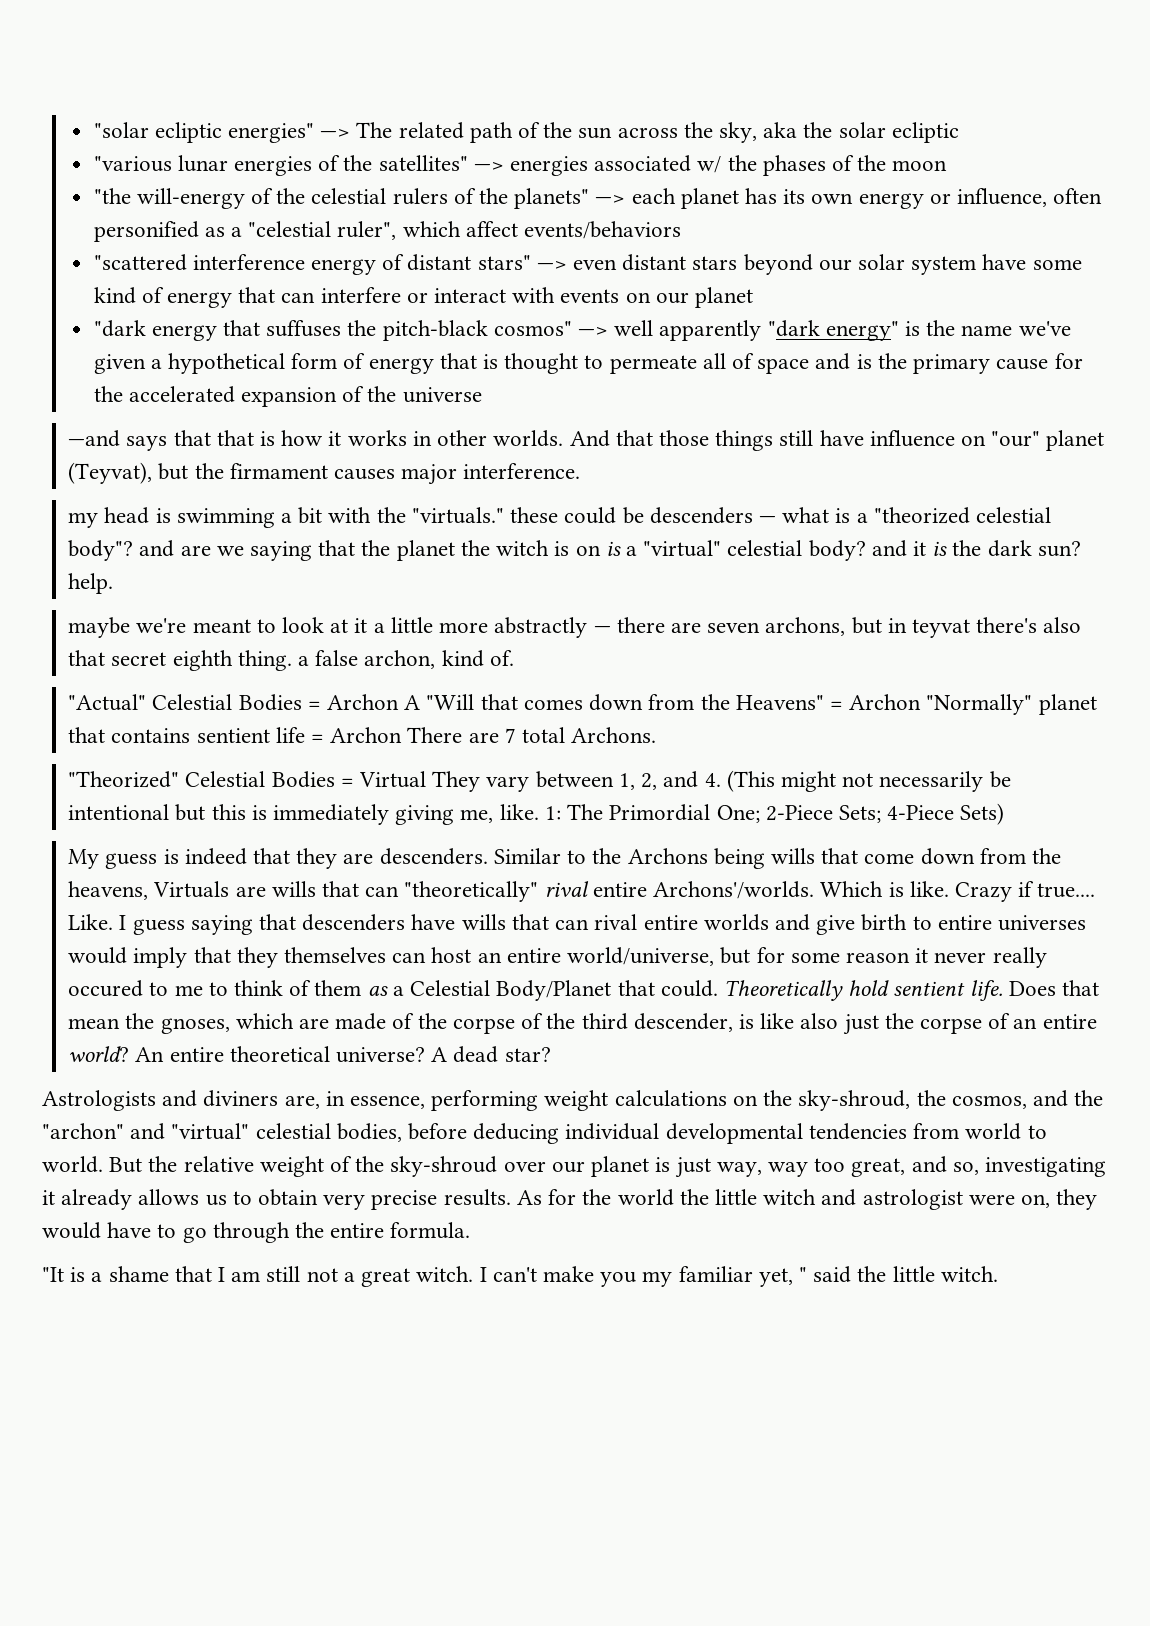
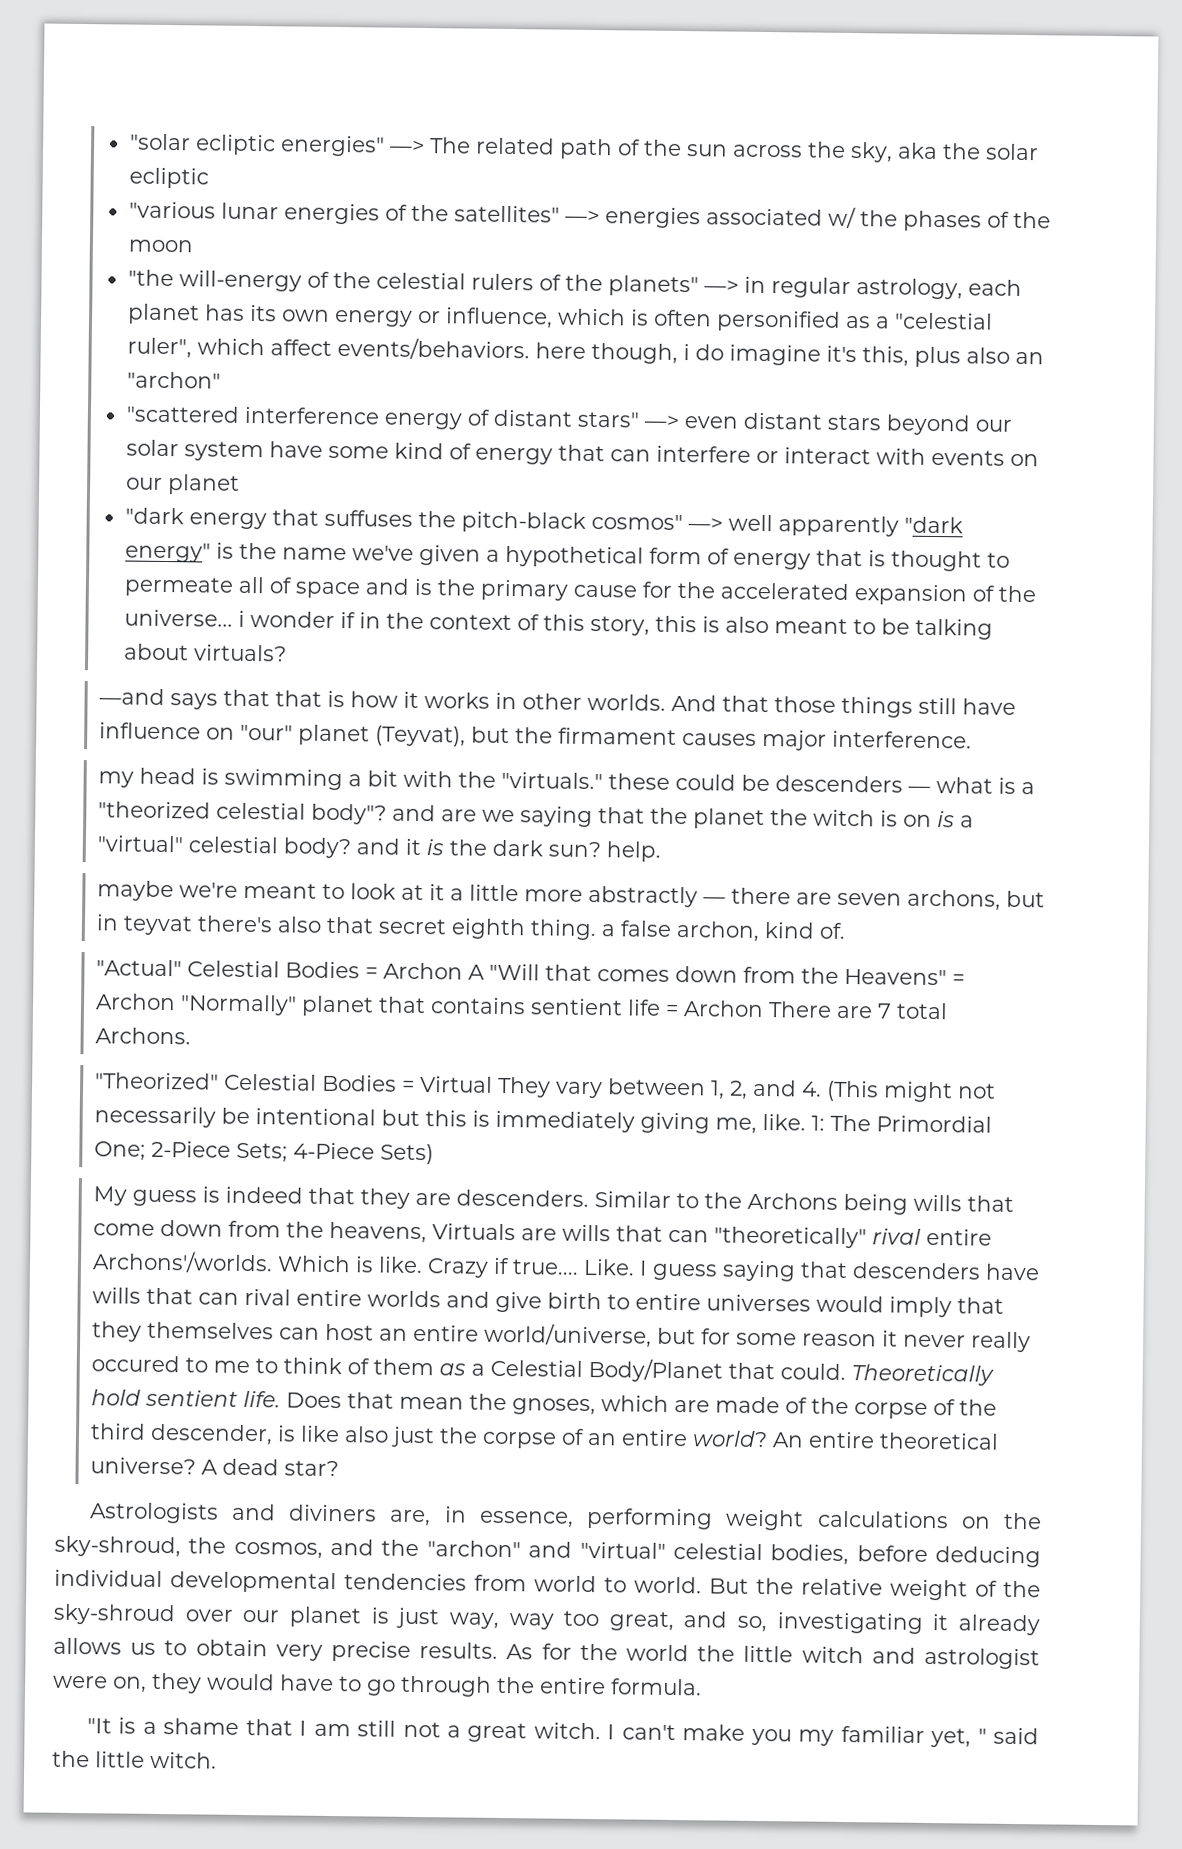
(626, 199) none -> [743,276,963,300] in regular astrology,
(1048, 197) none -> [557,308,649,326] which is
[523,221,681,239] events/behaviors -> [336,336,1044,368] [126,371,221,389] events/behaviors. here though, i do imagine it's this, plus also an "archon"
[402,387,482,403] universe -> [123,609,993,640] [123,643,287,662] universe... i wonder if in the context of this story, this is also meant to be talking about virtuals?

